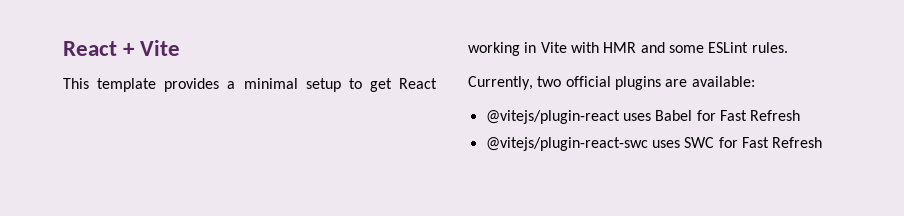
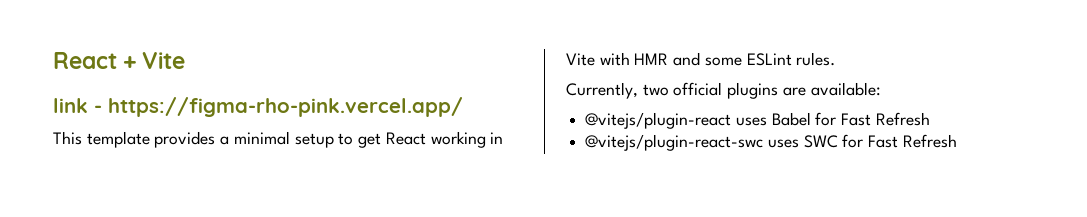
(181, 48) none -> [53,97,463,117] // link - https://figma-rho-pink.vercel.app/

